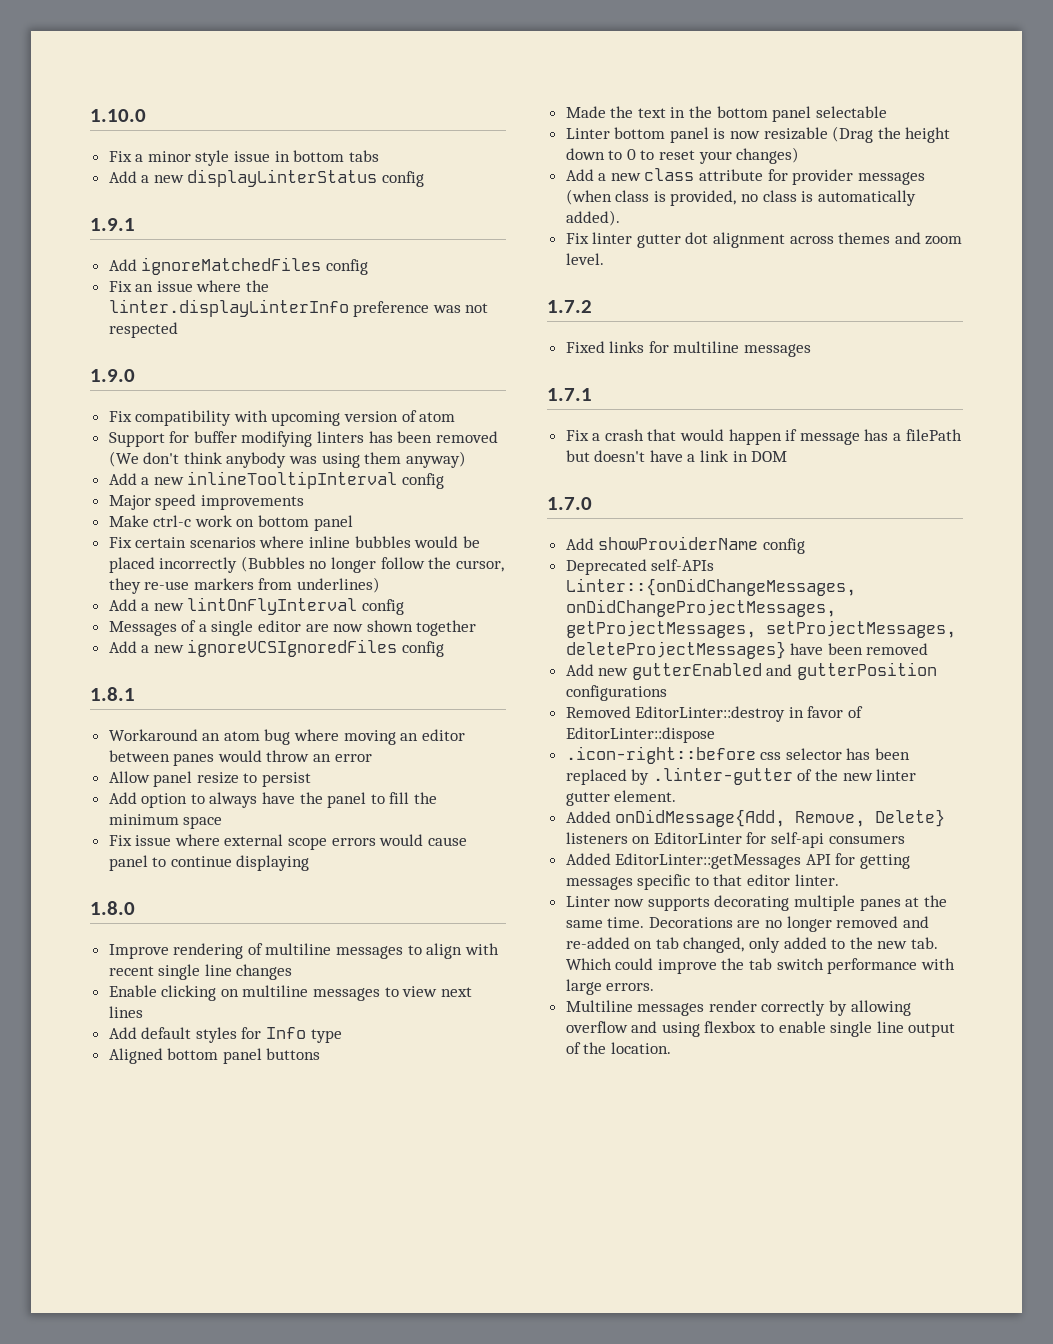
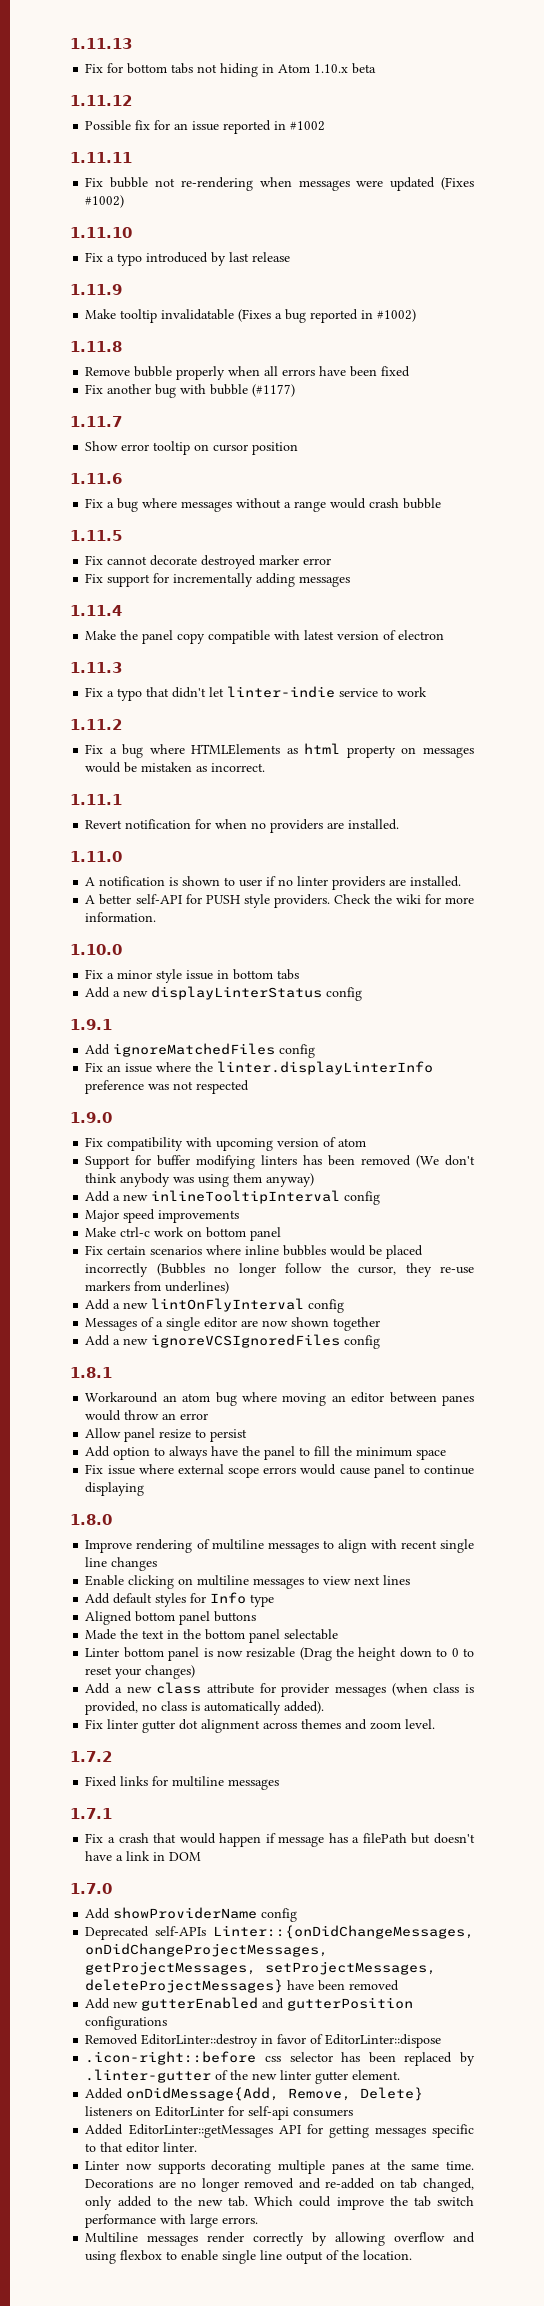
(90, 115) none -> [70,38,132,49] [85,63,377,77] [70,95,132,106] [85,120,326,134] [70,152,132,163] [85,177,474,191] [85,195,125,208] [70,227,132,238] [85,252,291,266] [70,284,122,295] [85,309,417,323] [70,341,122,352] [85,366,411,380] [85,384,296,398] [70,416,122,427] [85,441,299,455] [70,473,122,484] [85,498,442,512] [70,530,122,541] [85,555,332,569] [85,573,351,587] [70,605,122,616] [85,630,445,644] [70,662,122,673] [85,686,428,701] [70,719,122,730] [85,743,475,758] [85,762,266,773] [70,794,122,805] [85,819,400,833] [70,851,122,862] [85,876,462,890] [85,894,475,908] [85,912,157,922] 1.11.13 // Fix for bottom tabs not hiding in Atom 1.10.x beta // 1.11.12 // Possible fix for an issue reported in #1002 // 1.11.11 // Fix bubble not re-rendering when messages were updated (Fixes #1002) // 1.11.10 // Fix a typo introduced by last release // 1.11.9 // Make tooltip invalidatable (Fixes a bug reported in #1002) // 1.11.8 // Remove bubble properly when all errors have been fixed // Fix another bug with bubble (#1177) // 1.11.7 // Show error tooltip on cursor position // 1.11.6 // Fix a bug where messages without a range would crash bubble // 1.11.5 // Fix cannot decorate destroyed marker error // Fix support for incrementally adding messages // 1.11.4 // Make the panel copy compatible with latest version of electron // 1.11.3 // Fix a typo that didn't let linter-indie service to work // 1.11.2 // Fix a bug where HTMLElements as html property on messages would be mistaken as incorrect. // 1.11.1 // Revert notification for when no providers are installed. // 1.11.0 // A notification is shown to user if no linter providers are installed. // A better self-API for PUSH style providers. Check the wiki for more information. //

